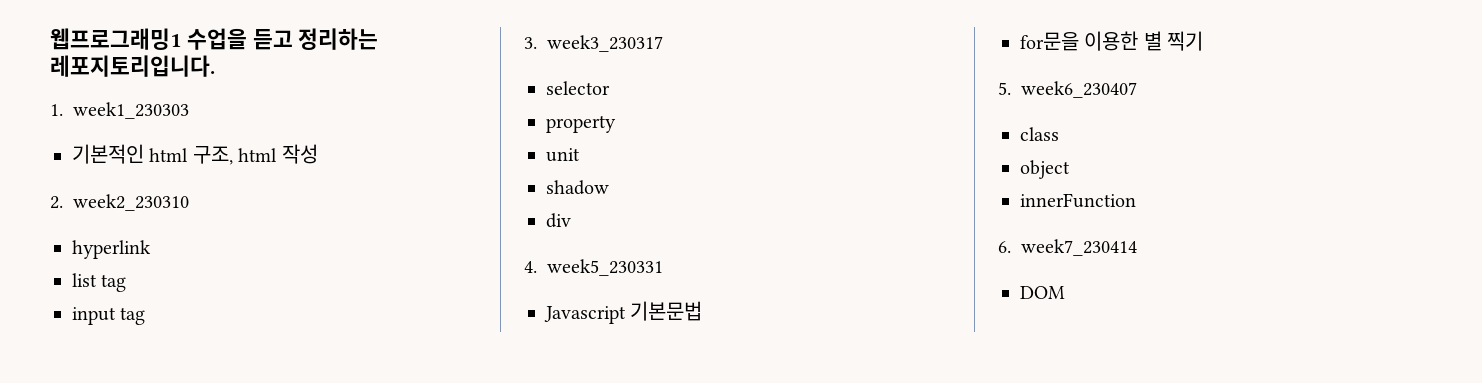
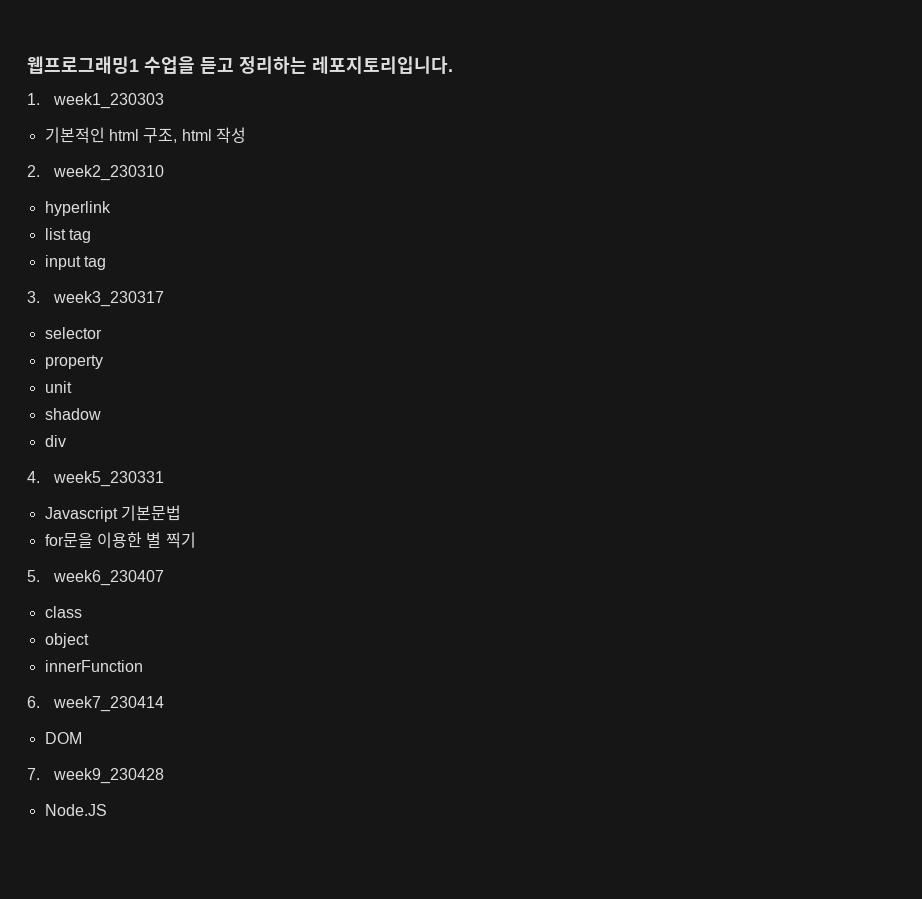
(1065, 292) none -> [27,768,164,784] [44,804,107,816] // 7. week9_230428 // Node.JS

